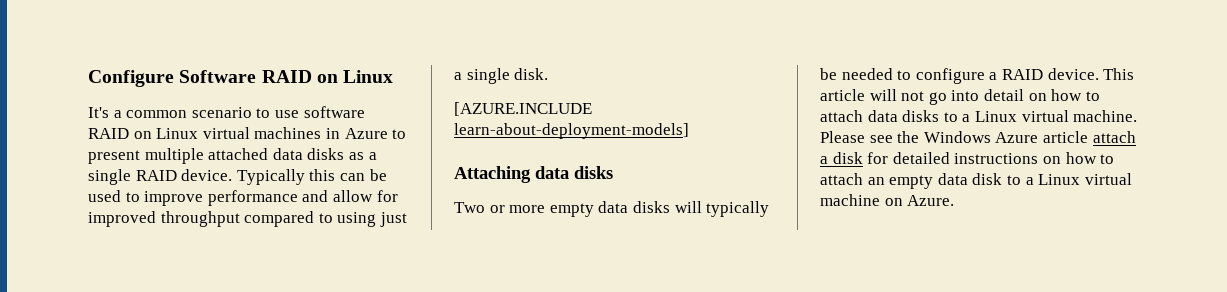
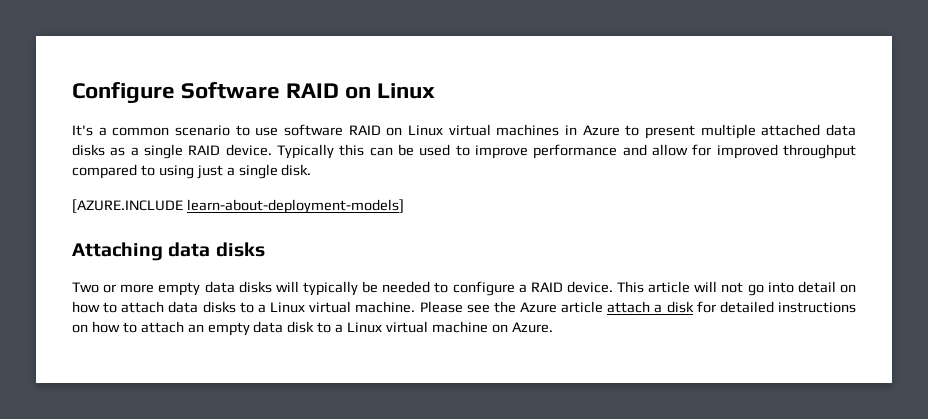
[923,131,991,143] Windows -> (516, 307) none

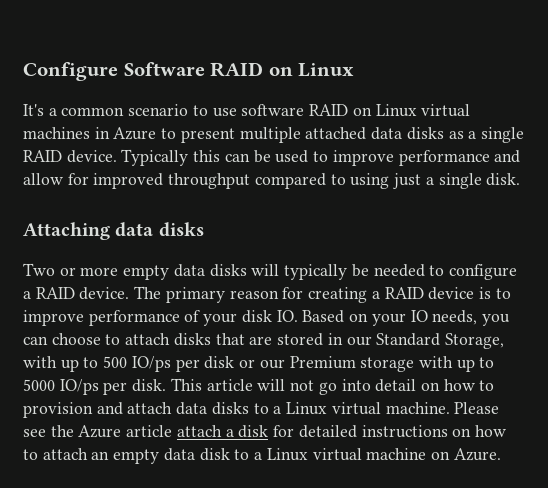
[72,199,404,214] // [AZURE.INCLUDE learn-about-deployment-models] -> (521, 179) none
(613, 287) none -> [134,286,511,303] [23,310,510,326] [23,333,504,349] [23,356,495,372] [23,379,167,395] The primary reason for creating a RAID device is to improve performance of your disk IO. Based on your IO needs, you can choose to attach disks that are stored in our Standard Storage, with up to 500 IO/ps per disk or our Premium storage with up to 5000 IO/ps per disk.
(118, 307) none -> [23,402,123,418] provision and

